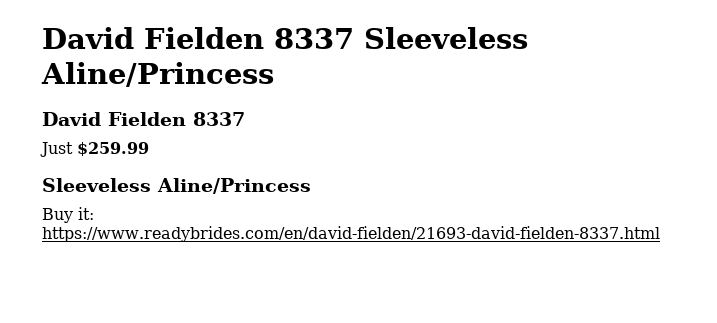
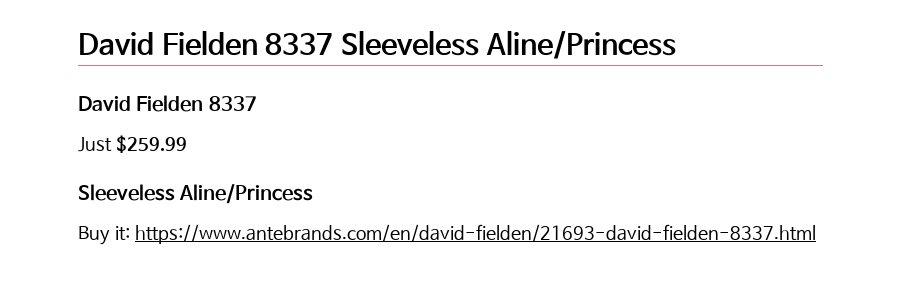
[42,226,660,242] https://www.readybrides.com/en/david-fielden/21693-david-fielden-8337.html -> [134,224,816,244] https://www.antebrands.com/en/david-fielden/21693-david-fielden-8337.html

